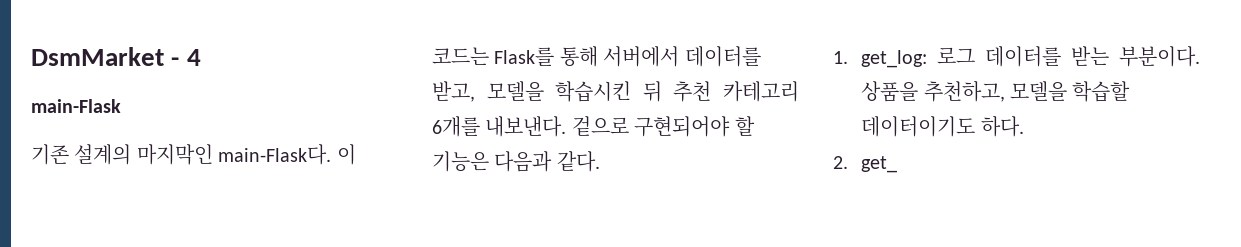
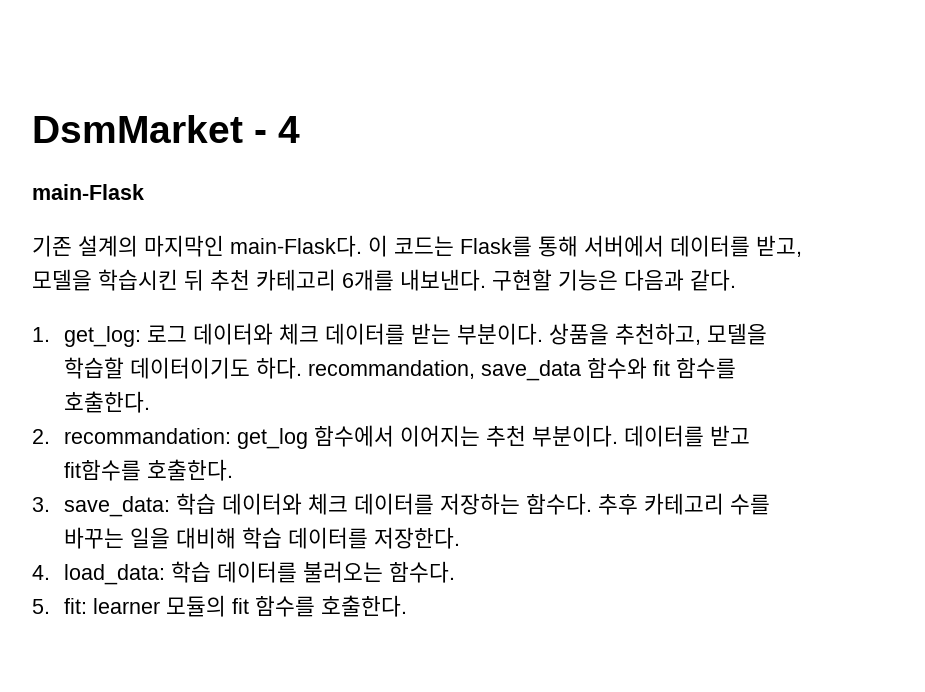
[571,116,755,137] 겉으로 구현되어야 할 -> [492,269,552,291] 구현할
(976, 55) none -> [193,323,320,345] 데이터와 체크
[833,156,898,173] // 2. get_ -> [308,357,737,381] [64,391,151,413] [32,425,751,449] [64,459,234,481] [32,493,771,517] [64,527,461,549] [32,561,456,585] [32,595,408,617] recommandation, save_data 함수와 fit 함수를 호출한다. // 2. recommandation: get_log 함수에서 이어지는 추천 부분이다. 데이터를 받고 fit함수를 호출한다. // 3. save_data: 학습 데이터와 체크 데이터를 저장하는 함수다. 추후 카테고리 수를 바꾸는 일을 대비해 학습 데이터를 저장한다. // 4. load_data: 학습 데이터를 불러오는 함수다. // 5. fit: learner 모듈의 fit 함수를 호출한다.

